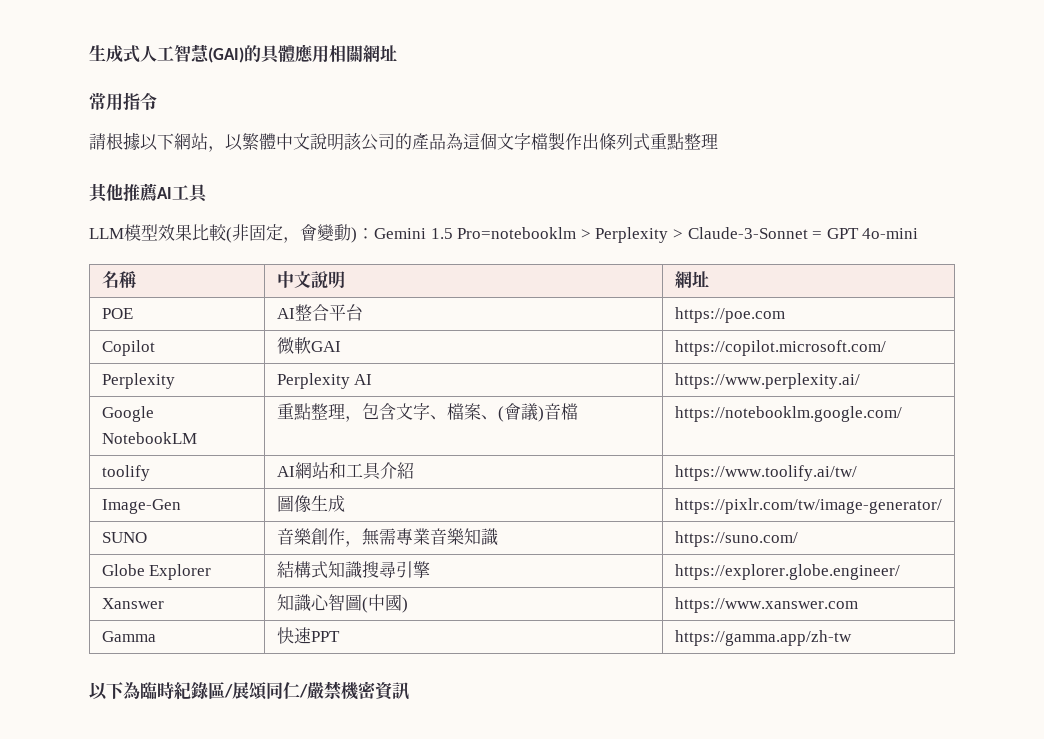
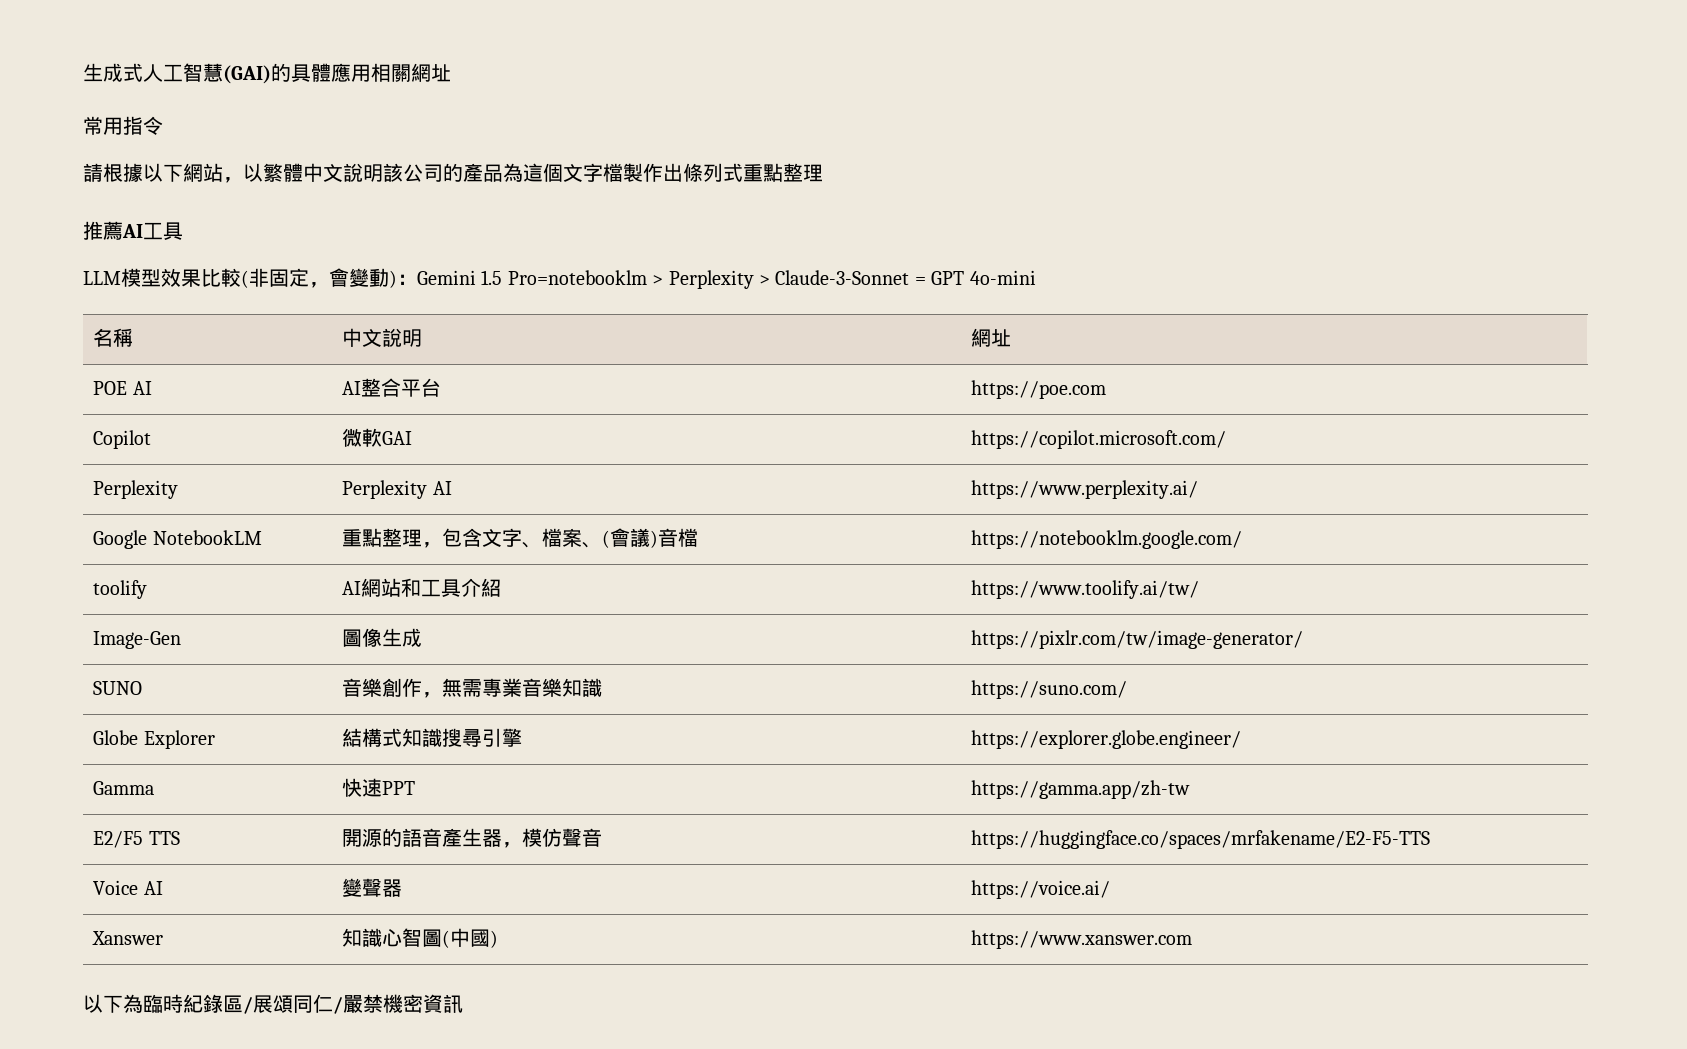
[89,183,123,203] 其他 -> (823, 173) none
(133, 313) none -> [132,381,152,395] AI
(900, 572) none -> [93,781,155,795] [342,778,416,797] [971,780,1191,799] [93,831,180,848] [342,828,603,848] [971,830,1431,849] [93,880,163,895] [342,878,403,897] [971,880,1111,899] // Gamma | 快速PPT | https://gamma.app/zh-tw // E2/F5 TTS | 開源的語音產生器，模仿聲音 | https://huggingface.co/spaces/mrfakename/E2-F5-TTS // Voice AI | 變聲器 | https://voice.ai/
[101,631,156,642] [276,627,340,644] [674,630,852,646] // Gamma | 快速PPT | https://gamma.app/zh-tw -> (1193, 939) none

